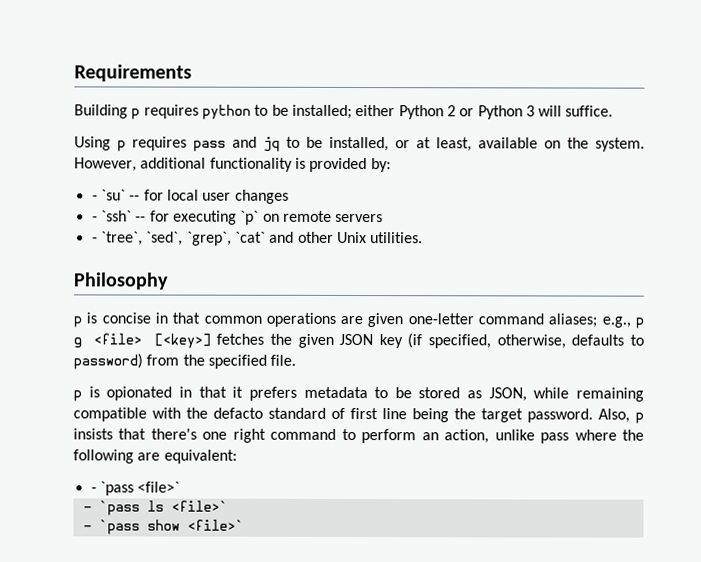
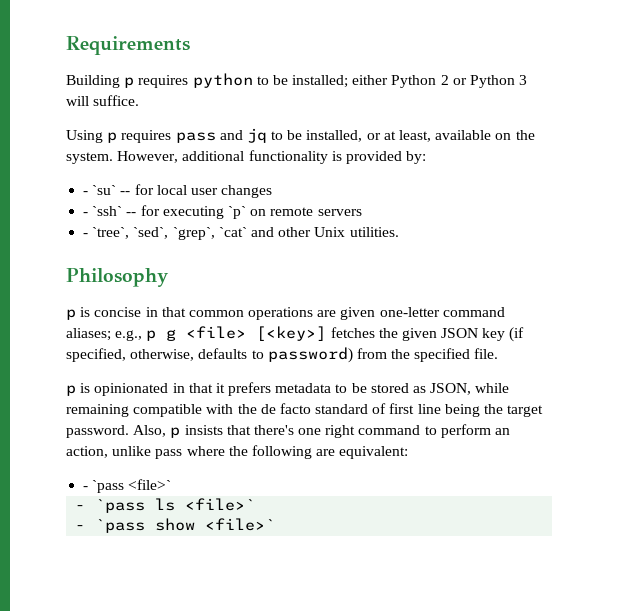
[106,386,173,401] opionated -> [94,383,169,396] opinionated
[213,407,263,419] defacto -> [260,403,311,414] de facto

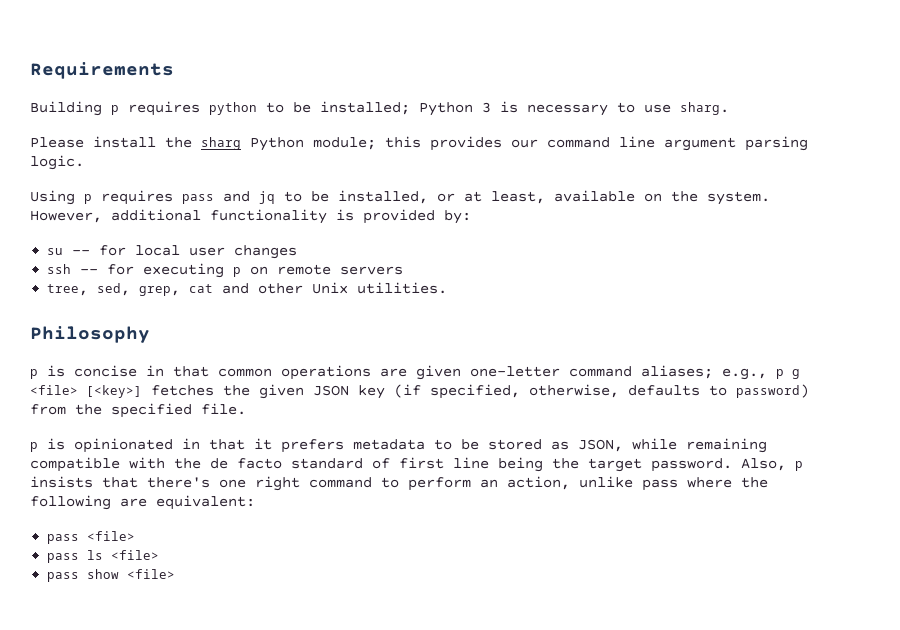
[352,75,528,88] [66,95,140,106] either Python 2 or Python 3 will suffice. -> [419,101,729,116] [30,136,808,151] [30,155,84,170] Python 3 is necessary to use sharg. // Please install the sharg Python module; this provides our command line argument parsing logic.
[83,185,117,195] - `su` -> [47,248,64,255] su
[83,206,123,216] - `ssh` -> [47,264,72,274] ssh
[227,206,246,219] `p` -> [233,267,242,277] p
[83,227,247,240] - `tree`, `sed`, `grep`, `cat` -> [47,283,214,296] tree, sed, grep, cat
[83,479,172,493] [75,498,256,513] [75,518,276,533] - `pass <file>` // - `pass ls <file>` // - `pass show <file>` -> [47,531,136,544] [47,550,160,563] [47,569,176,582] pass <file> // pass ls <file> // pass show <file>

